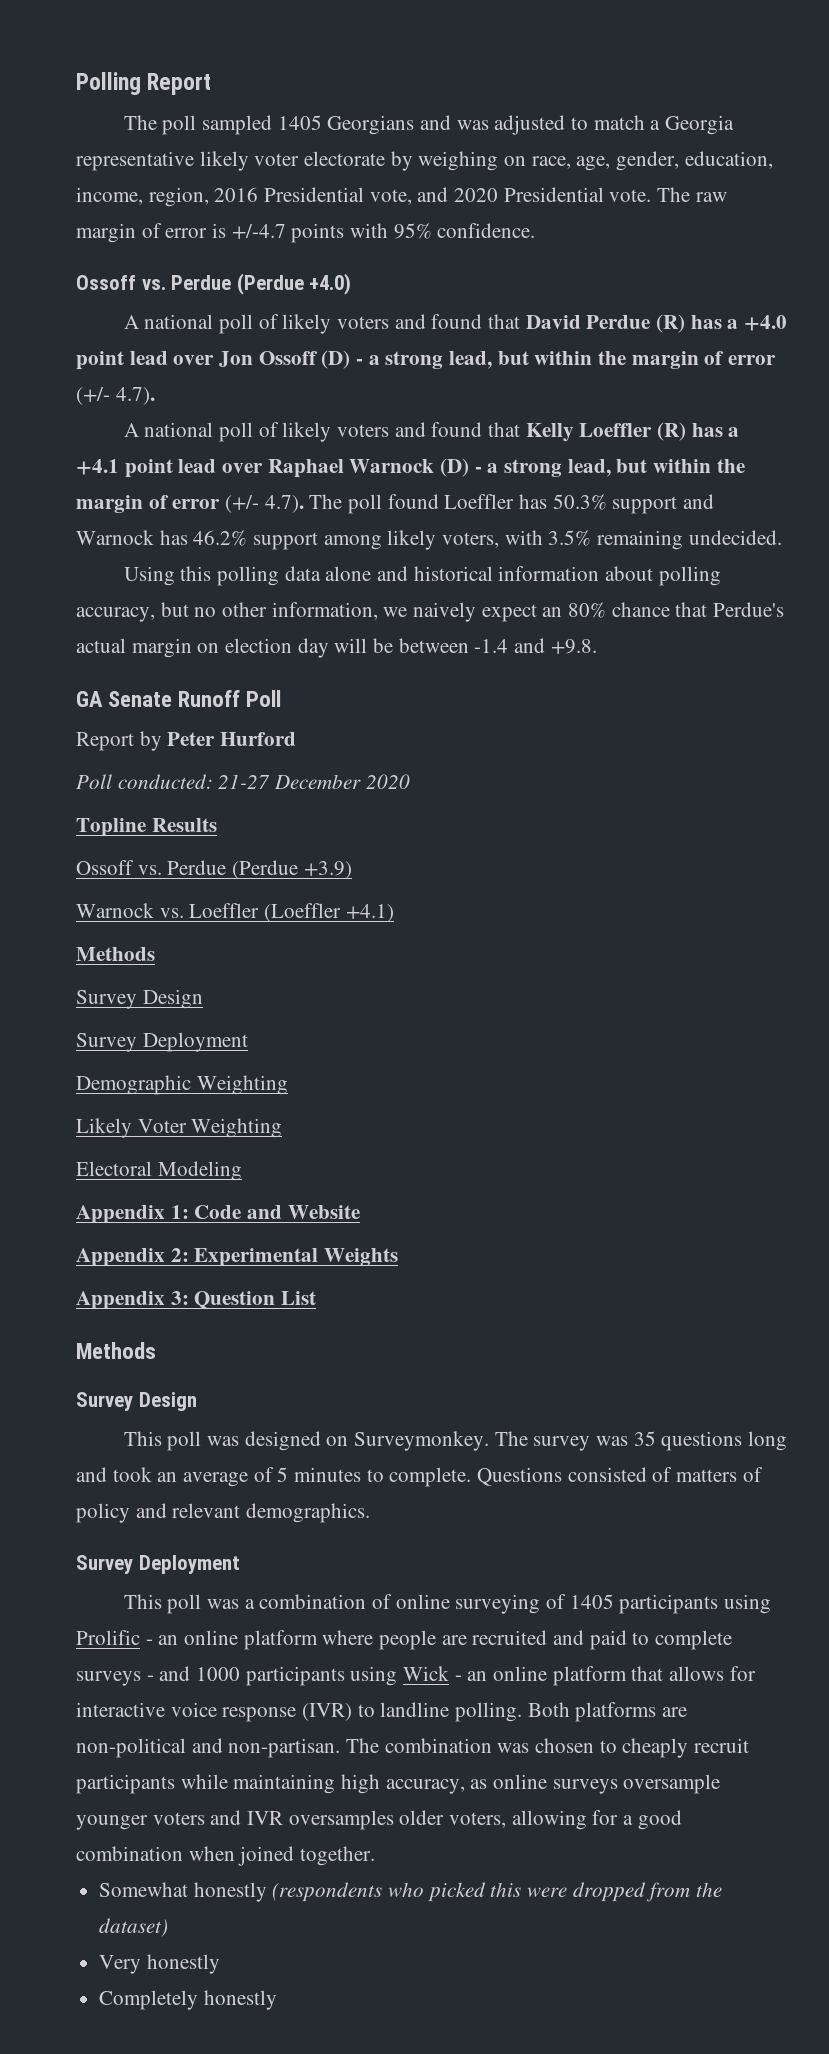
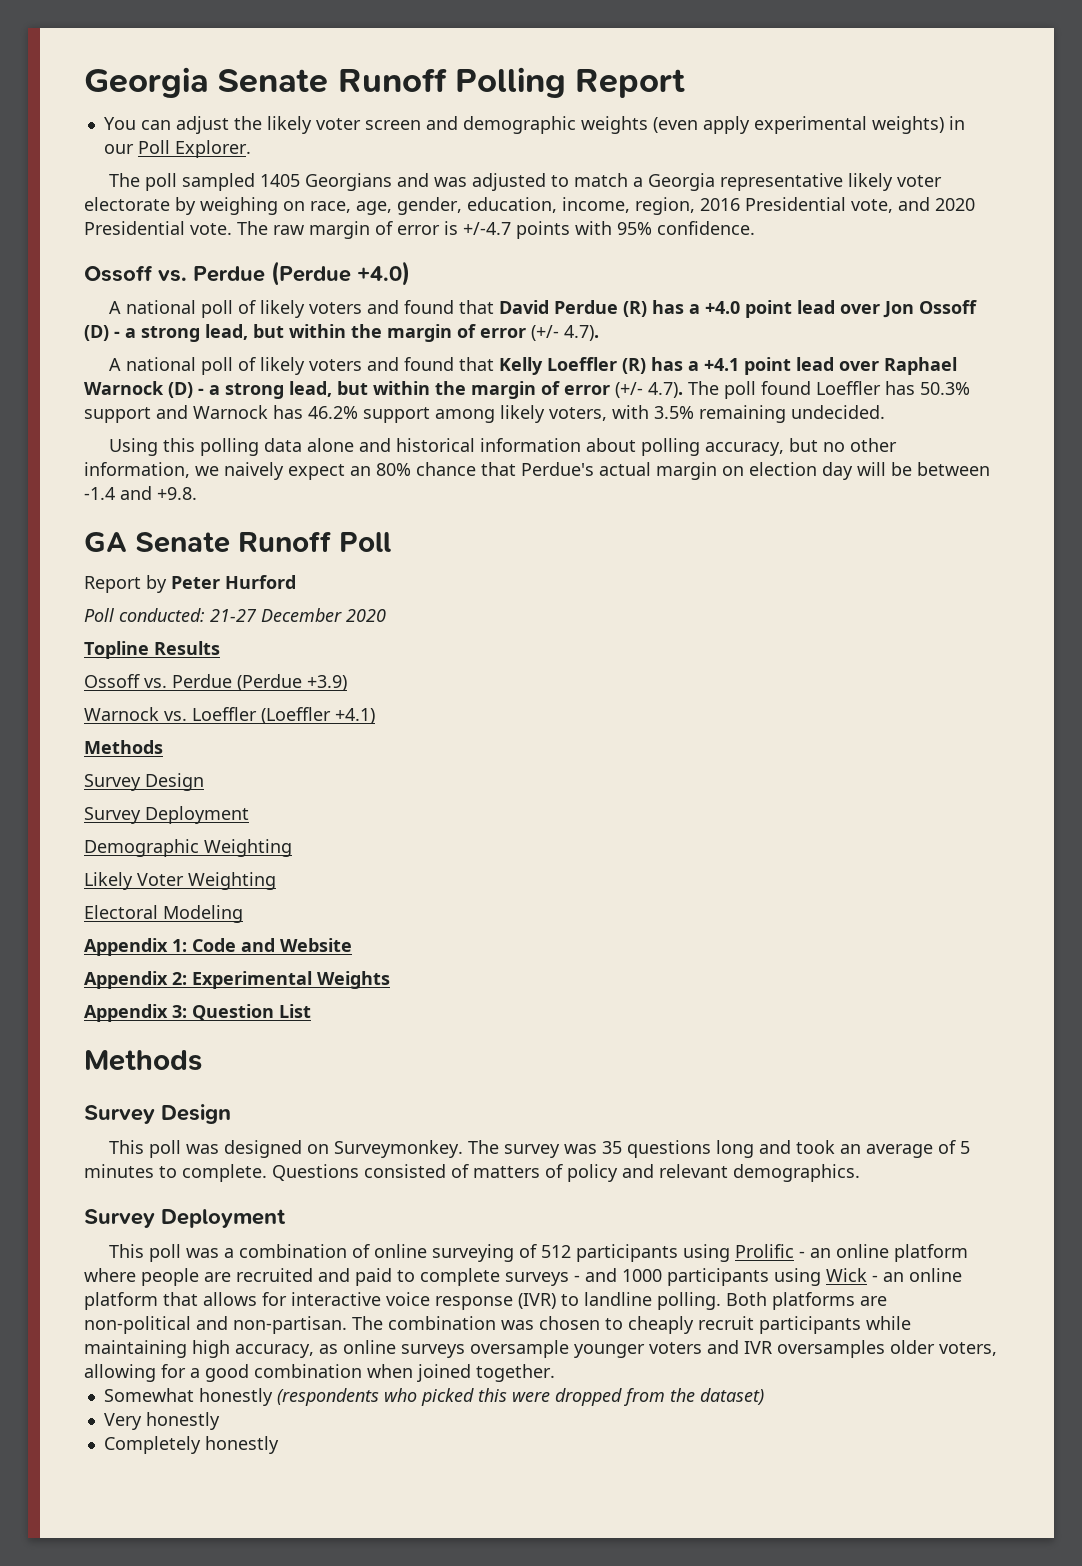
(76, 83) none -> [84,67,448,98] Georgia Senate Runoff
(212, 84) none -> [103,116,965,134] [103,140,251,158] // You can adjust the likely voter screen and demographic weights (even apply experimental weights) in our Poll Explorer.
[569,1594,614,1609] 1405 -> [540,1245,571,1258] 512

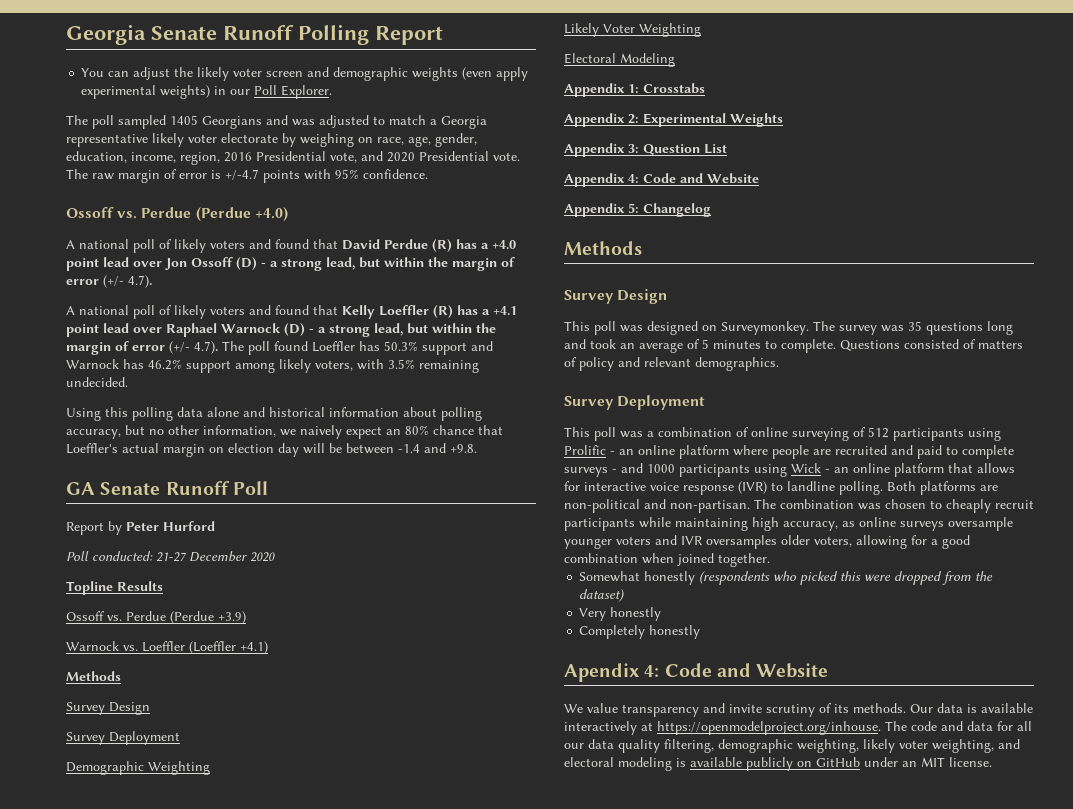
[521,462,594,476] Perdue's -> [66,443,118,454] Loeffler's
[192,938,352,952] Code and Website -> [643,83,705,94] Crosstabs
(311, 1011) none -> [564,173,759,187] [564,203,711,217] // Appendix 4: Code and Website // Appendix 5: Changelog
(279, 1445) none -> [564,663,829,682] [564,703,1033,717] [564,721,1032,735] [564,739,1020,753] [564,757,992,771] // Apendix 4: Code and Website // We value transparency and invite scrutiny of its methods. Our data is available interactively at https://openmodelproject.org/inhouse. The code and data for all our data quality filtering, demographic weighting, likely voter weighting, and electoral modeling is available publicly on GitHub under an MIT license.

